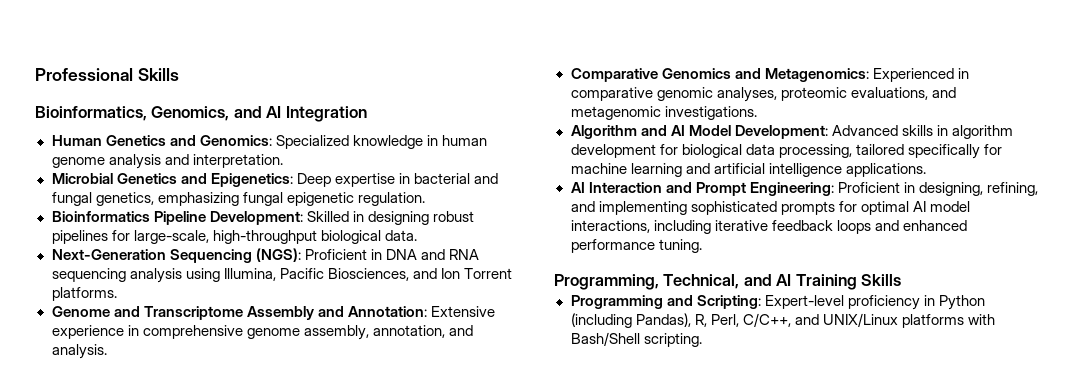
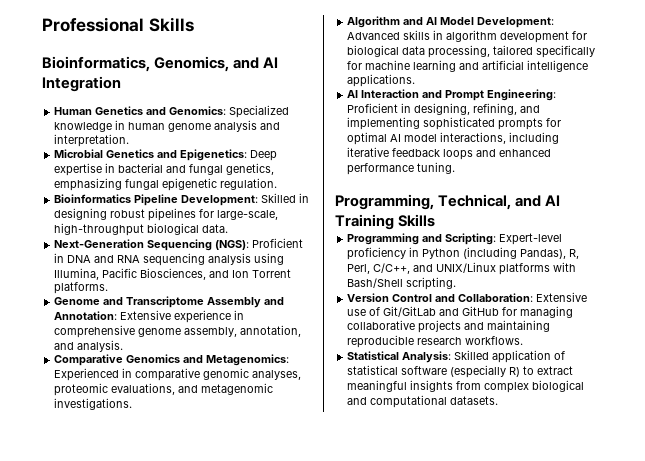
(702, 340) none -> [347,292,588,302] [347,306,574,318] [347,320,551,333] [347,335,524,348] [347,350,566,363] [347,365,574,378] [347,380,585,393] [347,395,499,408] // Version Control and Collaboration: Extensive use of Git/GitLab and GitHub for managing collaborative projects and maintaining reproducible research workflows. // Statistical Analysis: Skilled application of statistical software (especially R) to extract meaningful insights from complex biological and computational datasets.

